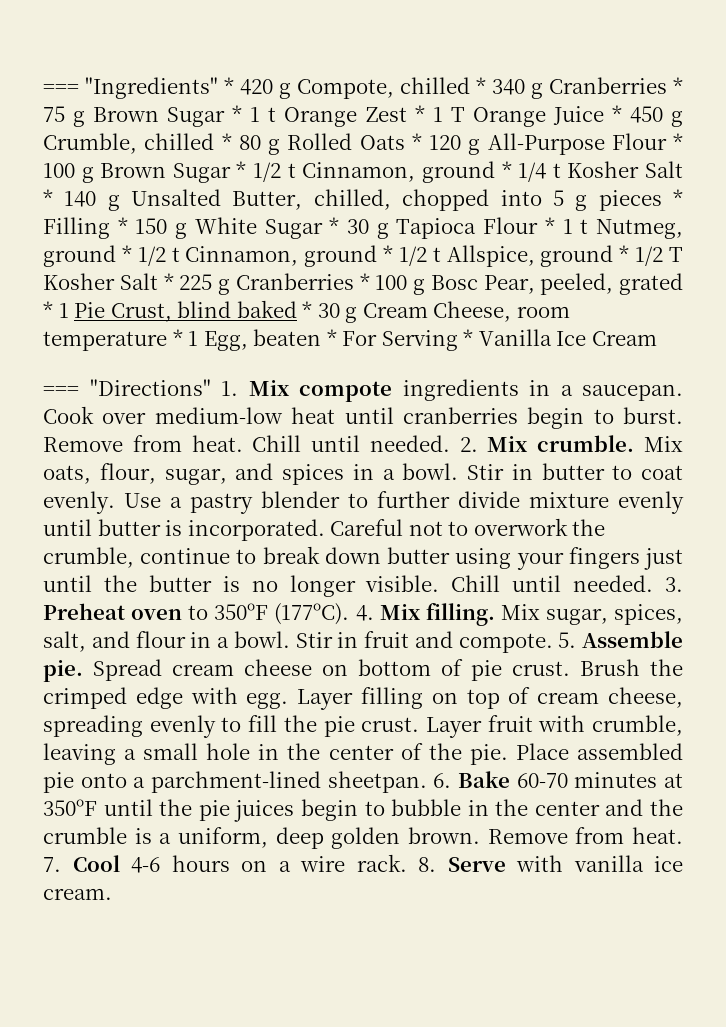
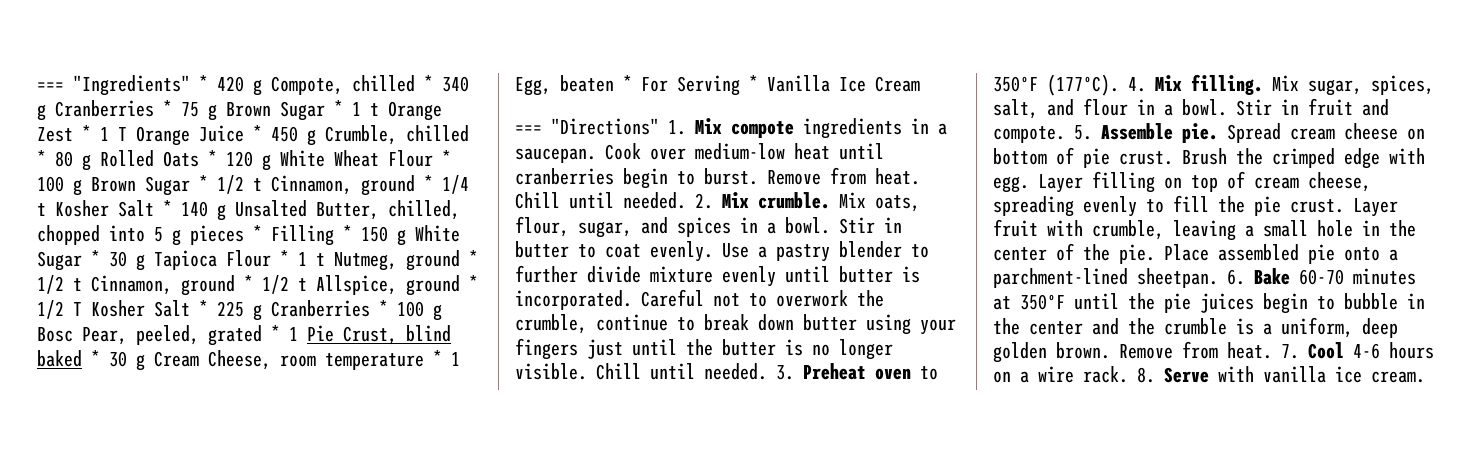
[487,133,605,155] All-Purpose -> [280,150,379,167] White Wheat

